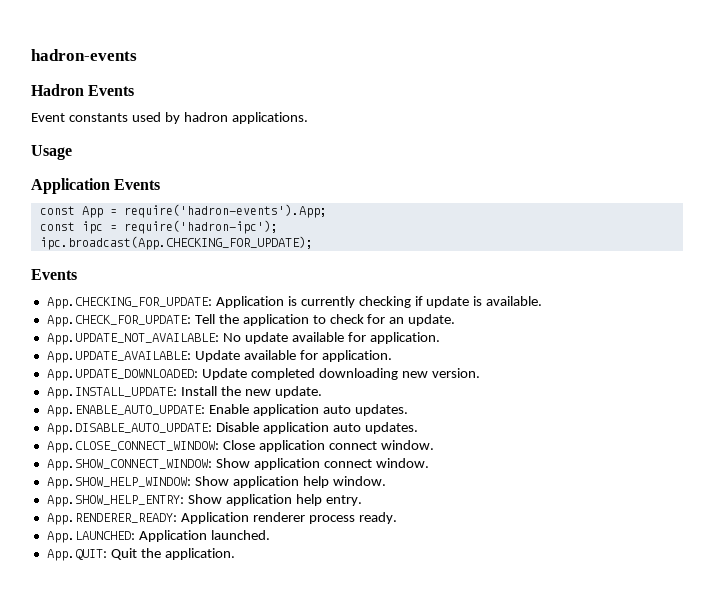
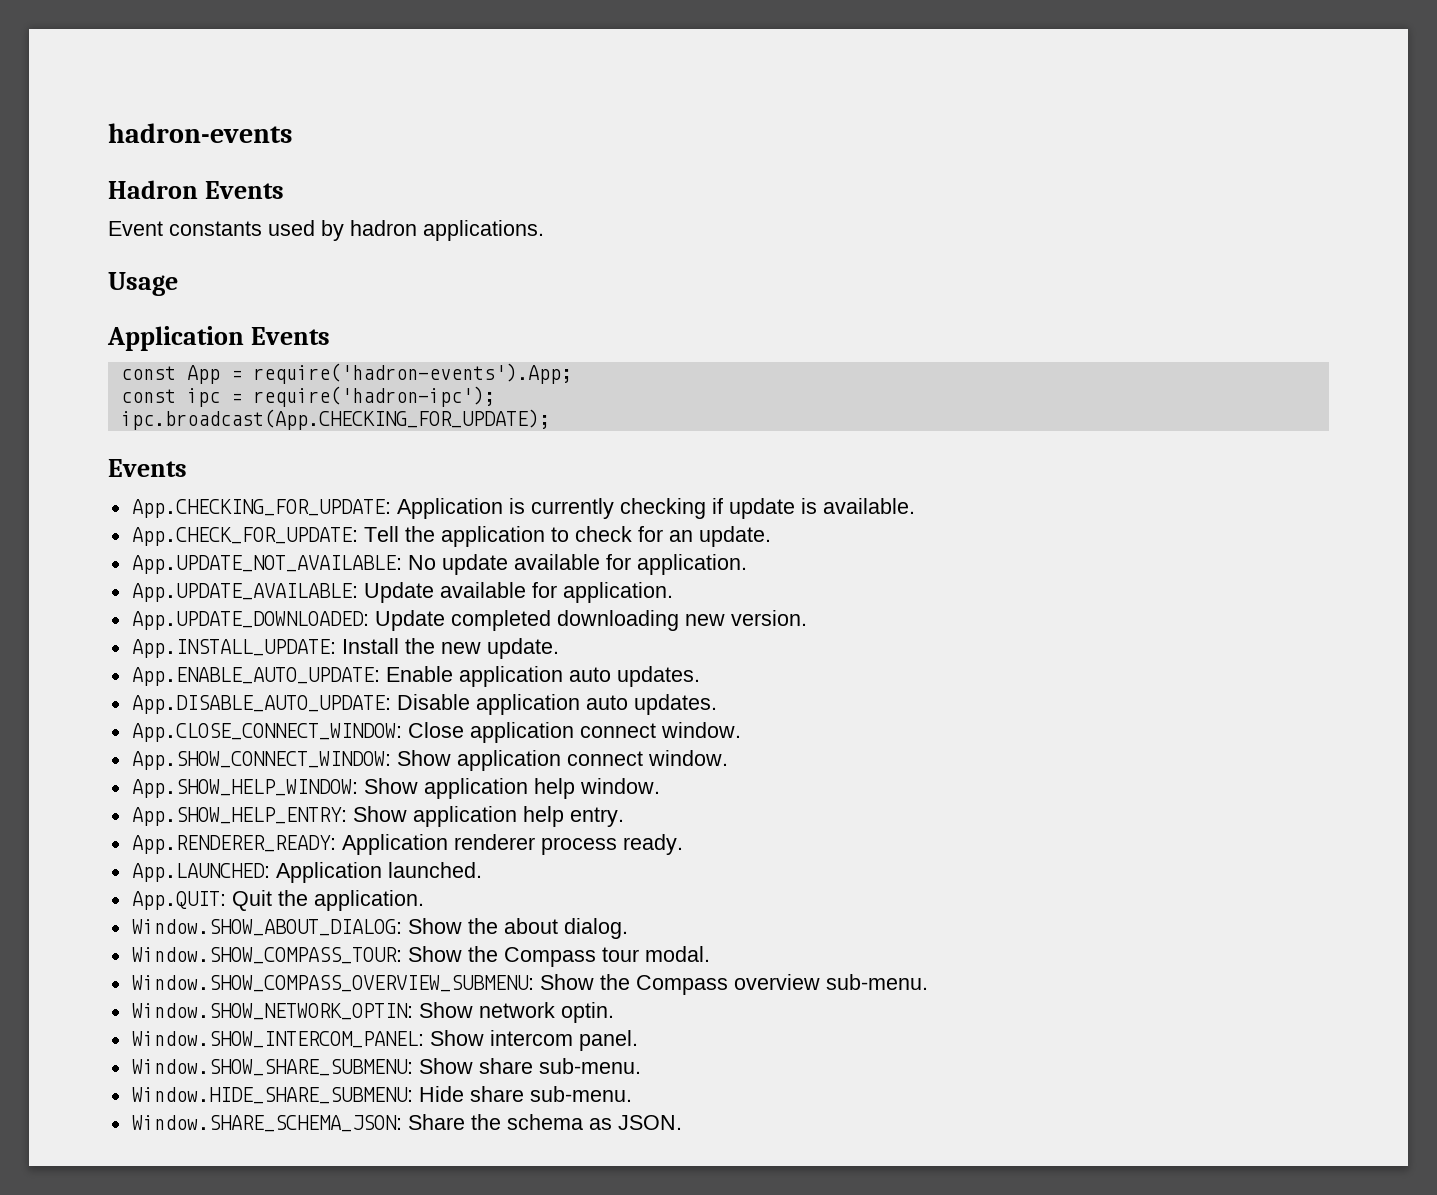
(235, 554) none -> [131,918,628,939] [131,946,710,967] [131,974,928,995] [131,1002,614,1023] [131,1030,638,1051] [131,1058,641,1076] [131,1086,632,1104] [131,1114,682,1132] // Window.SHOW_ABOUT_DIALOG: Show the about dialog. // Window.SHOW_COMPASS_TOUR: Show the Compass tour modal. // Window.SHOW_COMPASS_OVERVIEW_SUBMENU: Show the Compass overview sub-menu. // Window.SHOW_NETWORK_OPTIN: Show network optin. // Window.SHOW_INTERCOM_PANEL: Show intercom panel. // Window.SHOW_SHARE_SUBMENU: Show share sub-menu. // Window.HIDE_SHARE_SUBMENU: Hide share sub-menu. // Window.SHARE_SCHEMA_JSON: Share the schema as JSON.

